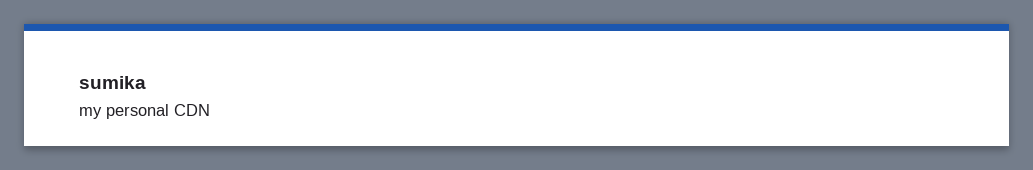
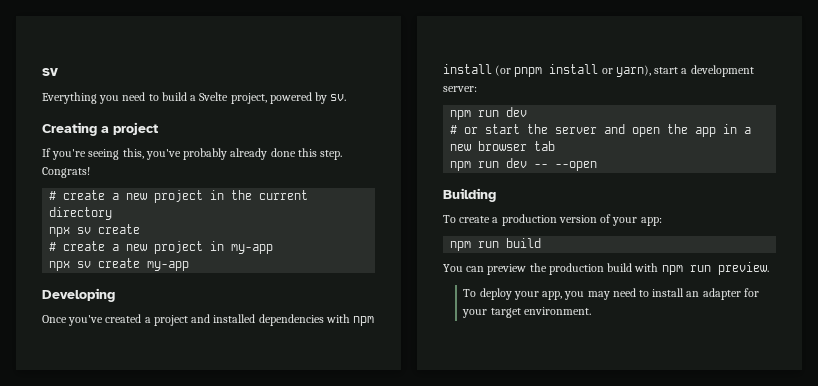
[79,76,146,89] [79,104,210,119] sumika // my personal CDN -> [42,68,58,76] [42,92,347,104] [42,122,158,136] [42,148,343,160] [42,167,90,178] [49,190,309,203] [49,207,113,220] [49,224,141,237] [49,241,274,254] [49,258,190,271] [42,288,115,302] [42,314,375,326] [443,64,754,77] [443,86,477,92] [450,107,528,120] [450,124,752,137] [450,141,556,151] [450,158,598,171] [443,188,496,202] [443,214,662,226] [450,238,542,251] [443,262,769,275] [463,288,759,300] [462,307,591,318] sv // Everything you need to build a Svelte project, powered by sv. // Creating a project // If you're seeing this, you've probably already done this step. Congrats! // # create a new project in the current directory // npx sv create // # create a new project in my-app // npx sv create my-app // Developing // Once you've created a project and installed dependencies with npm install (or pnpm install or yarn), start a development server: // npm run dev // # or start the server and open the app in a new browser tab // npm run dev -- --open // Building // To create a production version of your app: // npm run build // You can preview the production build with npm run preview. // To deploy your app, you may need to install an adapter for your target environment.

